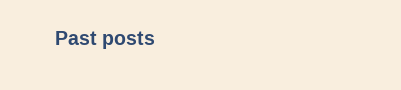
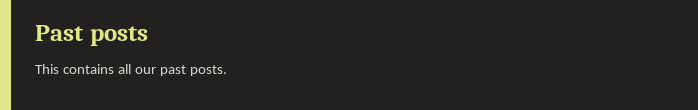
(156, 40) none -> [35,64,227,76] // This contains all our past posts.

